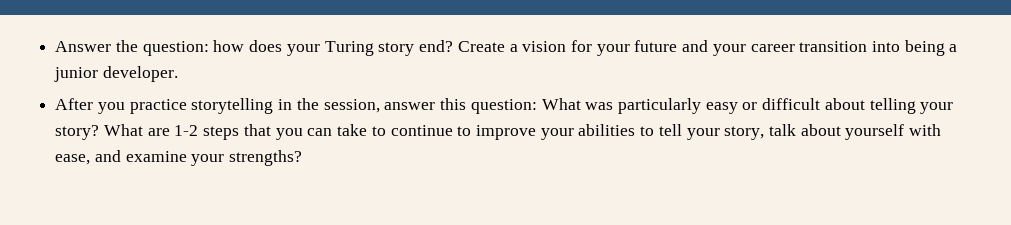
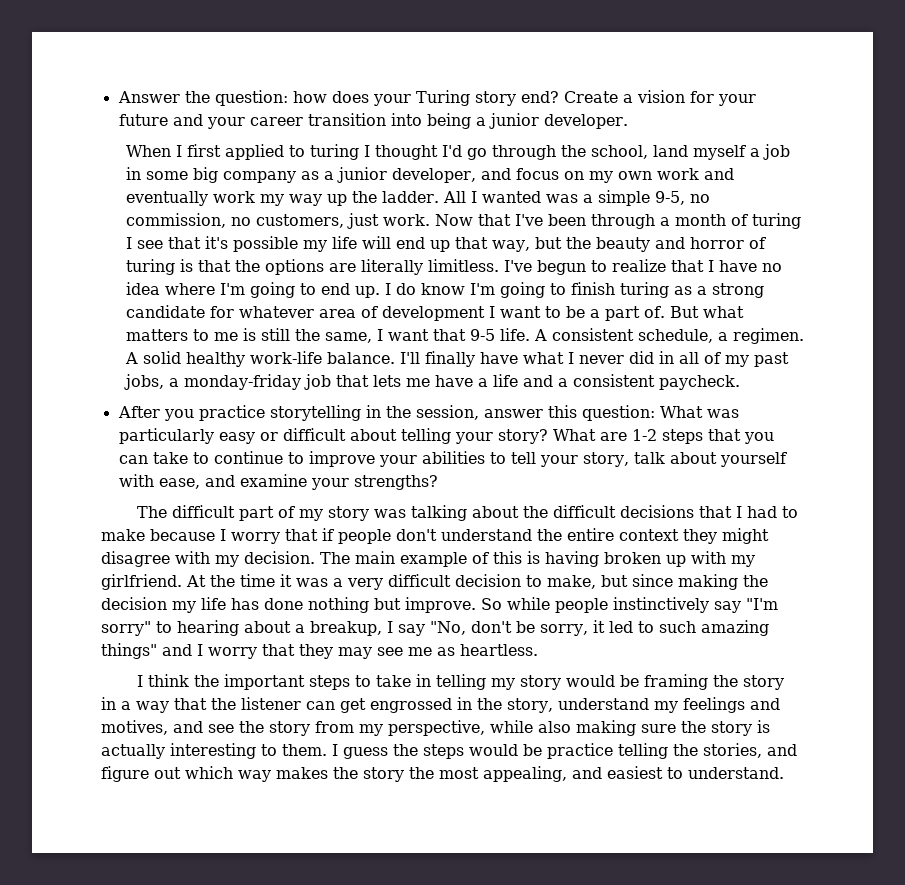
(178, 74) none -> [125,144,790,160] [125,167,734,183] [125,190,710,206] [125,213,801,229] [125,236,766,252] [125,259,782,275] [125,282,764,298] [125,305,744,321] [125,328,804,344] [124,351,789,367] [123,374,740,390] // When I first applied to turing I thought I'd go through the school, land myself a job in some big company as a junior developer, and focus on my own work and eventually work my way up the ladder. All I wanted was a simple 9-5, no commission, no customers, just work. Now that I've been through a month of turing I see that it's possible my life will end up that way, but the beauty and horror of turing is that the options are literally limitless. I've begun to realize that I have no idea where I'm going to end up. I do know I'm going to finish turing as a strong candidate for whatever area of development I want to be a part of. But what matters to me is still the same, I want that 9-5 life. A consistent schedule, a regimen. A solid healthy work-life balance. I'll finally have what I never did in all of my past jobs, a monday-friday job that lets me have a life and a consistent paycheck.
(303, 158) none -> [137,505,799,521] [101,528,769,544] [101,551,755,567] [101,574,768,590] [101,597,778,613] [101,620,769,636] [101,643,538,659] [137,674,785,690] [101,697,780,713] [101,720,770,736] [101,743,797,759] [101,766,784,782] // The difficult part of my story was talking about the difficult decisions that I had to make because I worry that if people don't understand the entire context they might disagree with my decision. The main example of this is having broken up with my girlfriend. At the time it was a very difficult decision to make, but since making the decision my life has done nothing but improve. So while people instinctively say "I'm sorry" to hearing about a breakup, I say "No, don't be sorry, it led to such amazing things" and I worry that they may see me as heartless. // I think the important steps to take in telling my story would be framing the story in a way that the listener can get engrossed in the story, understand my feelings and motives, and see the story from my perspective, while also making sure the story is actually interesting to them. I guess the steps would be practice telling the stories, and figure out which way makes the story the most appealing, and easiest to understand.

